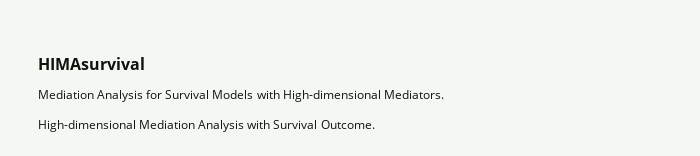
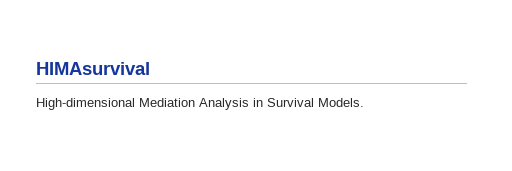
[38,90,444,102] // Mediation Analysis for Survival Models with High-dimensional Mediators. -> (150, 68) none
[247,120,375,129] with Survival Outcome. -> [253,98,364,107] in Survival Models.

